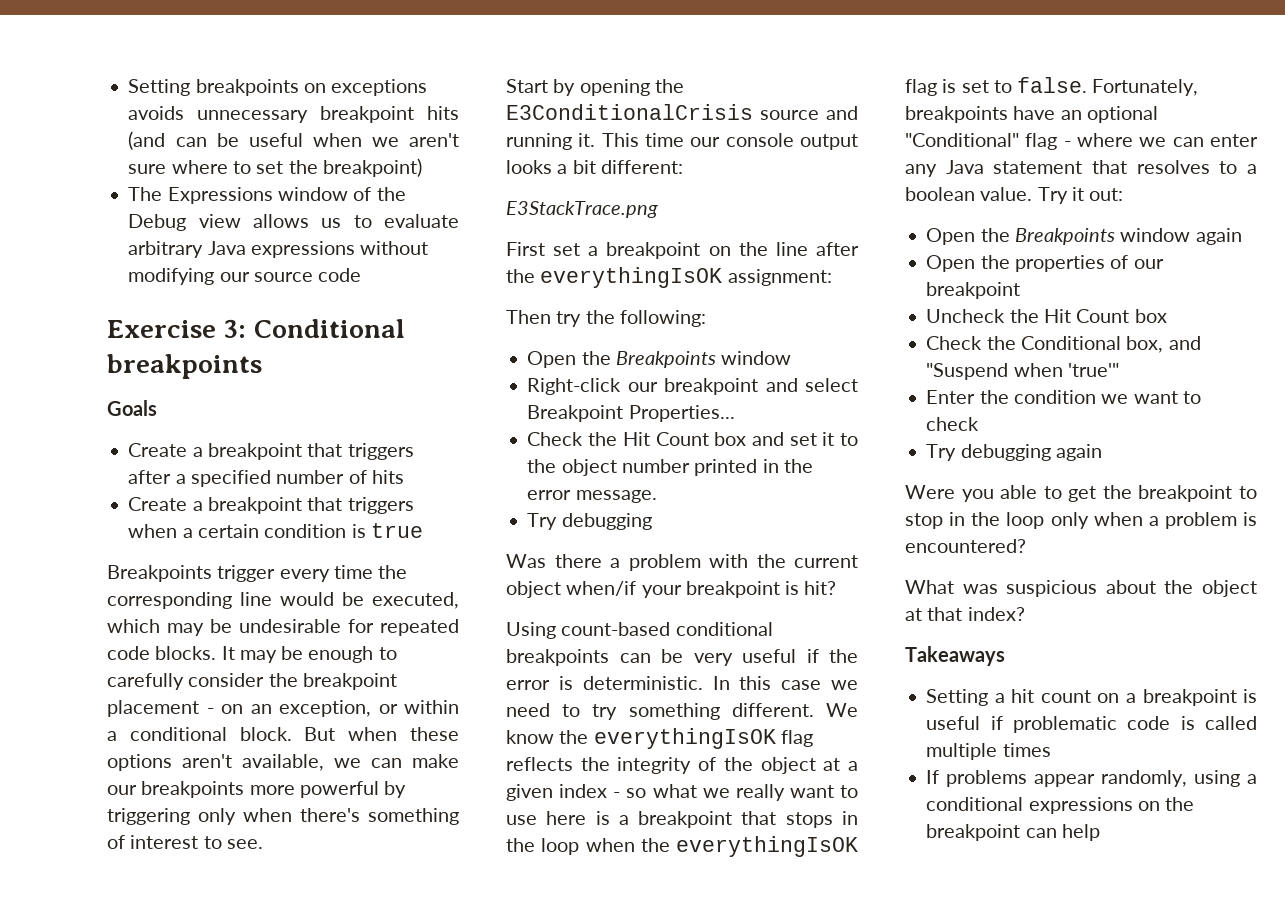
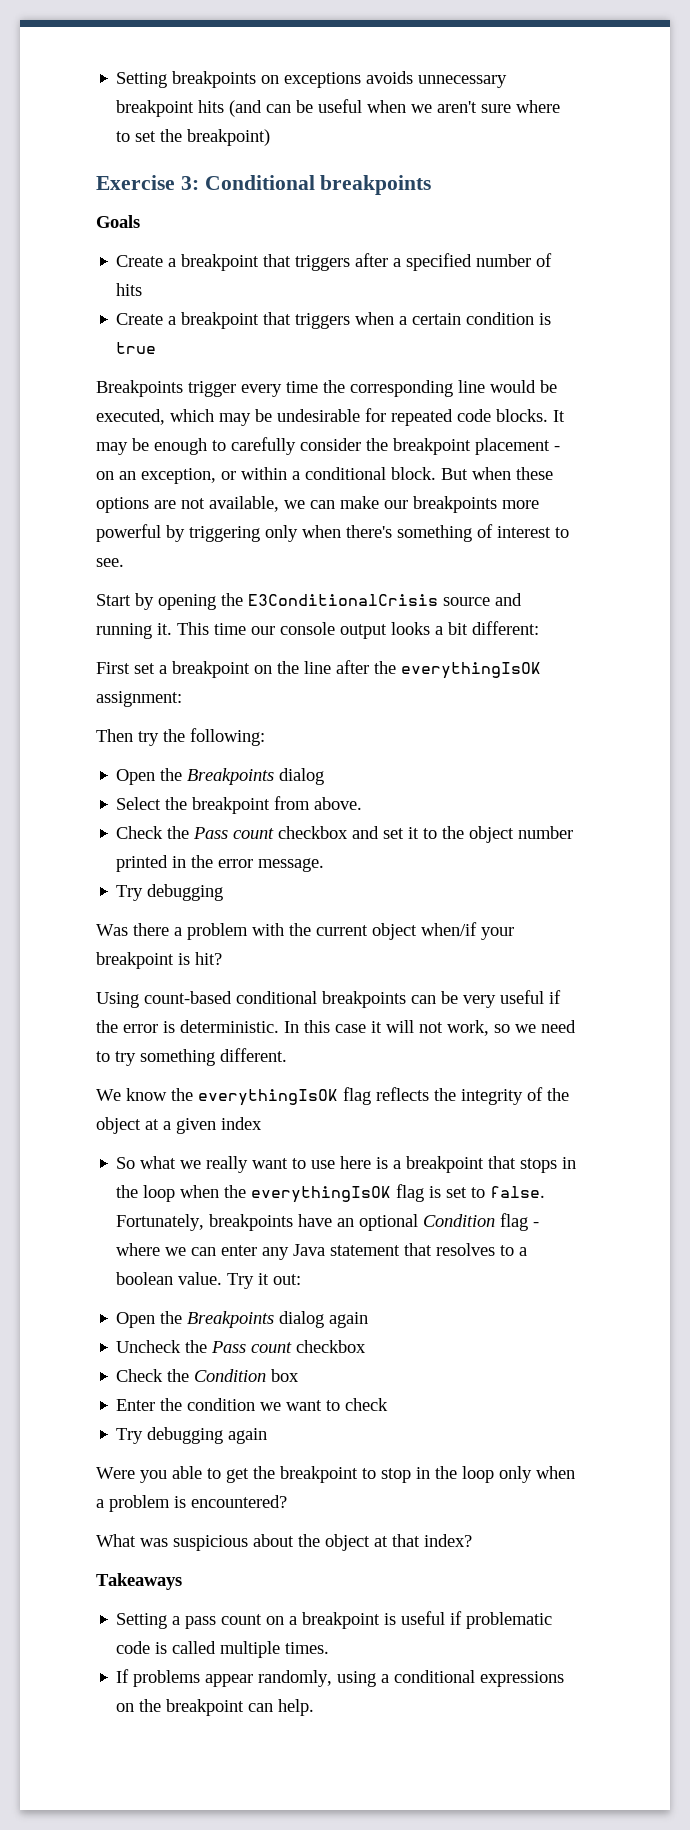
[128,187,406,204] [128,214,459,231] [128,241,429,258] [128,268,362,285] // The Expressions window of the Debug view allows us to evaluate arbitrary Java expressions without modifying our source code -> (271, 137) none
[182,754,232,768] aren't -> [154,498,205,509] are not
[506,201,658,218] // E3StackTrace.png -> (539, 628) none
[721,351,792,365] [527,378,858,395] [527,405,735,422] [527,432,747,446] window // Right-click our breakpoint and select Breakpoint Properties... // Check the Hit Count box -> [279,768,325,785] [116,796,363,814] [116,826,349,839] dialog // Select the breakpoint from above. // Check the Pass count checkbox
(822, 685) none -> [371,1020,510,1036] it will not work, so
(814, 710) none -> (287, 1055) //
[613,788,647,798] - so -> [116,1157,136,1169] // So
[905,133,1019,147] "Conditional" -> [423,1214,496,1227] Condition
[1120,228,1242,245] [926,255,1164,272] [926,282,1021,299] window again // Open the properties of our breakpoint -> [279,1311,369,1328] dialog again
[1043,309,1167,323] [926,336,1201,353] [926,363,1119,380] Hit Count box // Check the Conditional box, and "Suspend when 'true'" -> [211,1340,367,1353] [116,1369,300,1382] Pass count checkbox // Check the Condition box
[1011,689,1035,703] hit -> [185,1616,217,1629] pass
[1002,743,1051,757] times -> [285,1642,330,1654] times.
[1061,824,1100,841] help -> [278,1699,315,1716] help.

